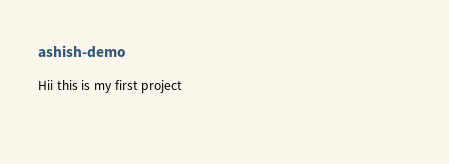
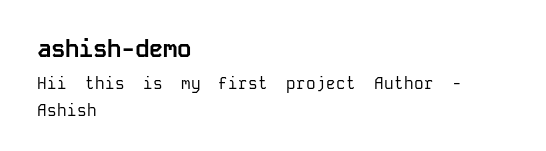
(183, 86) none -> [374,76,462,89] [37,102,97,116] Author - Ashish

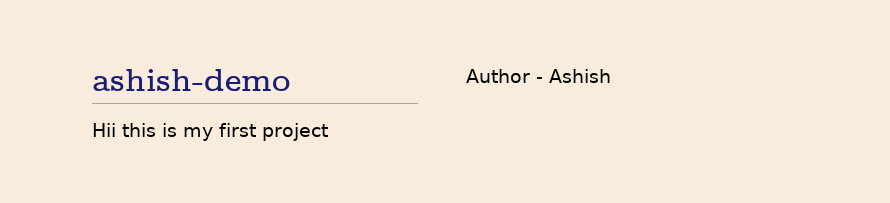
(357, 84) none -> (328, 132) //

